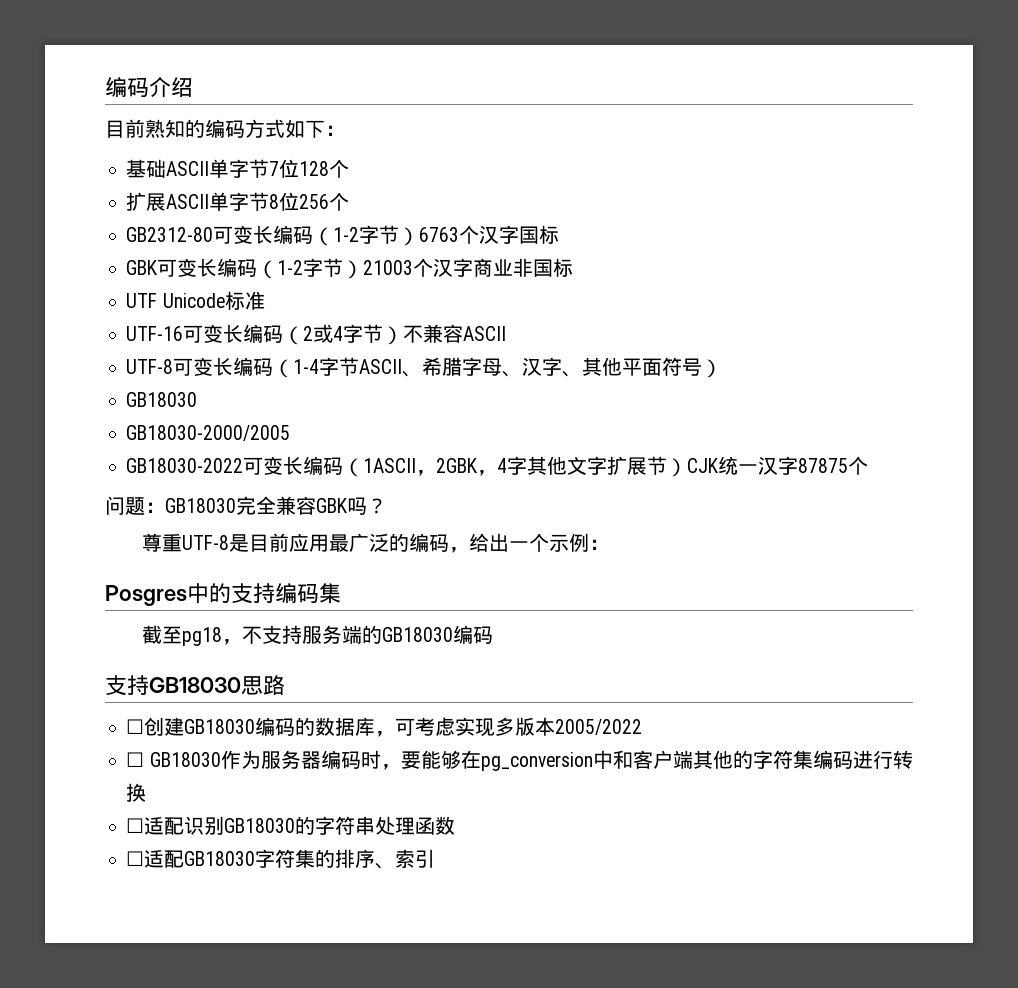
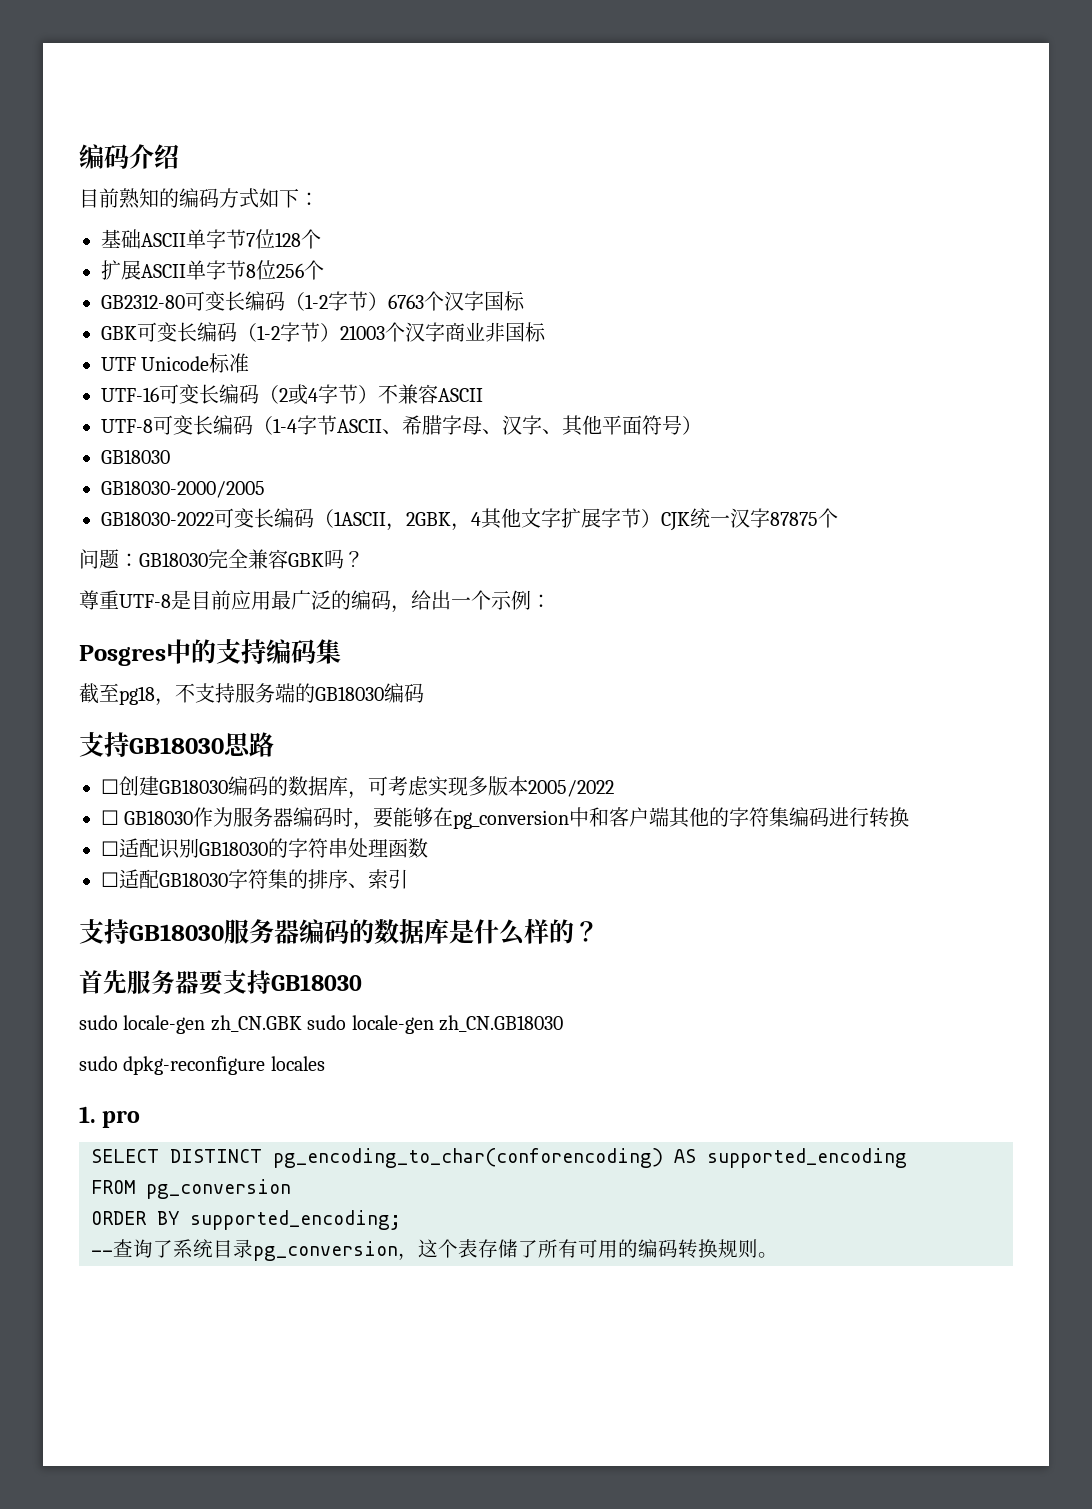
[507,456,528,475] 字 -> (481, 519) none
(648, 466) none -> [601,508,621,528] 字
(436, 858) none -> [79,918,599,946] [79,970,362,995] [79,1015,563,1034] [79,1056,325,1075] [79,1106,141,1128] [91,1148,907,1168] [91,1179,291,1199] [91,1210,401,1230] [91,1239,778,1261] // 支持GB18030服务器编码的数据库是什么样的？ // 首先服务器要支持GB18030 // sudo locale-gen zh_CN.GBK sudo locale-gen zh_CN.GB18030 // sudo dpkg-reconfigure locales // 1. pro // SELECT DISTINCT pg_encoding_to_char(conforencoding) AS supported_encoding // FROM pg_conversion // ORDER BY supported_encoding; // --查询了系统目录pg_conversion，这个表存储了所有可用的编码转换规则。

